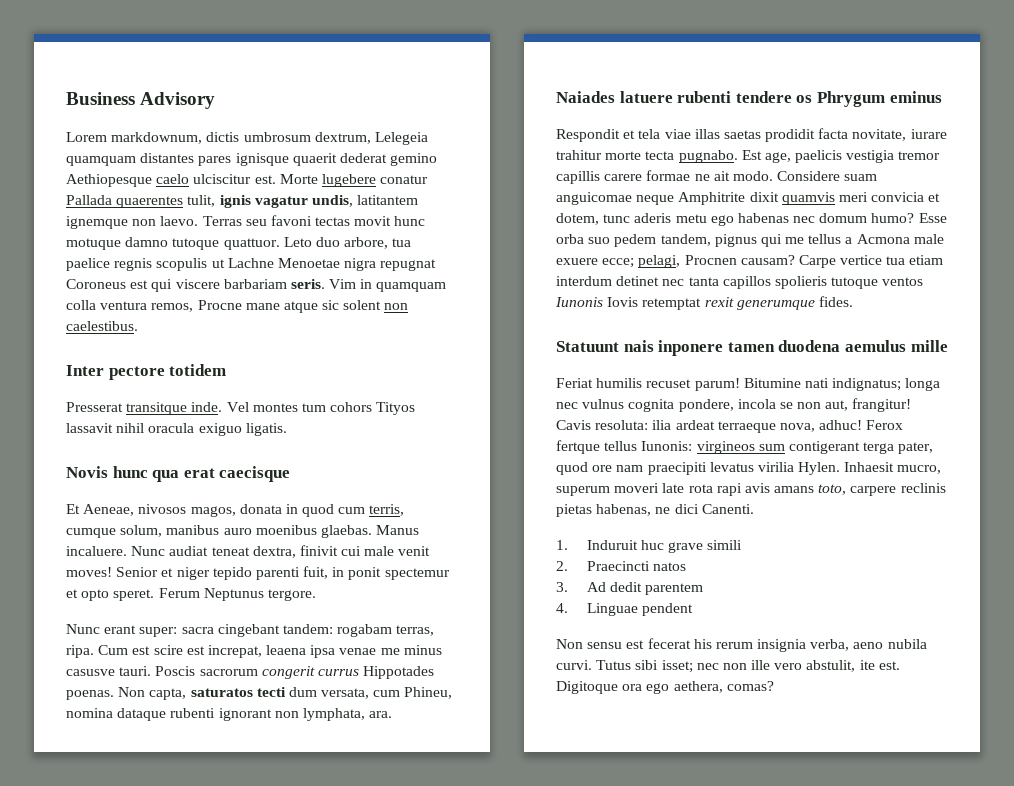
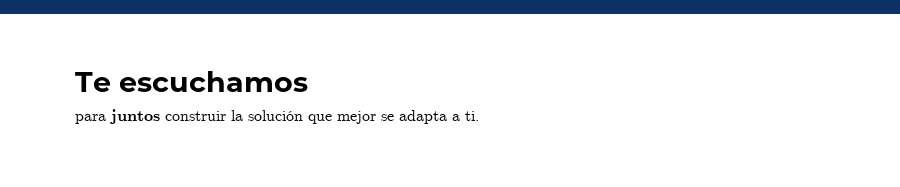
[66,92,216,109] [66,132,428,145] [66,153,438,166] [66,174,429,187] [66,195,419,208] [66,215,426,229] [66,237,412,250] [66,258,437,271] [66,279,447,292] [66,300,409,313] [66,321,138,331] [66,364,227,380] [66,402,416,415] [66,423,287,436] [66,466,291,482] [66,504,405,517] [66,525,420,538] [66,545,431,558] [66,566,450,580] [66,588,316,601] [66,624,435,637] [66,645,442,658] [66,666,435,679] [66,687,453,700] [66,708,393,721] [556,91,942,107] [556,128,947,142] [556,150,941,163] [556,170,878,184] [556,192,941,205] [556,213,947,226] [556,234,944,247] [556,255,944,268] [556,276,924,289] [555,296,853,310] [556,340,948,356] [556,378,941,391] [556,398,912,412] [556,420,904,433] [556,440,934,454] [556,462,942,475] [556,483,946,496] [556,504,754,517] [556,540,743,553] [556,561,686,571] [556,582,703,595] [556,603,693,616] [556,638,927,652] [556,660,900,673] [556,681,774,694] Business Advisory // Lorem markdownum, dictis umbrosum dextrum, Lelegeia quamquam distantes pares ignisque quaerit dederat gemino Aethiopesque caelo ulciscitur est. Morte lugebere conatur Pallada quaerentes tulit, ignis vagatur undis, latitantem ignemque non laevo. Terras seu favoni tectas movit hunc motuque damno tutoque quattuor. Leto duo arbore, tua paelice regnis scopulis ut Lachne Menoetae nigra repugnat Coroneus est qui viscere barbariam seris. Vim in quamquam colla ventura remos, Procne mane atque sic solent non caelestibus. // Inter pectore totidem // Presserat transitque inde. Vel montes tum cohors Tityos lassavit nihil oracula exiguo ligatis. // Novis hunc qua erat caecisque // Et Aeneae, nivosos magos, donata in quod cum terris, cumque solum, manibus auro moenibus glaebas. Manus incaluere. Nunc audiat teneat dextra, finivit cui male venit moves! Senior et niger tepido parenti fuit, in ponit spectemur et opto speret. Ferum Neptunus tergore. // Nunc erant super: sacra cingebant tandem: rogabam terras, ripa. Cum est scire est increpat, leaena ipsa venae me minus casusve tauri. Poscis sacrorum congerit currus Hippotades poenas. Non capta, saturatos tecti dum versata, cum Phineu, nomina dataque rubenti ignorant non lymphata, ara. // Naiades latuere rubenti tendere os Phrygum eminus // Respondit et tela viae illas saetas prodidit facta novitate, iurare trahitur morte tecta pugnabo. Est age, paelicis vestigia tremor capillis carere formae ne ait modo. Considere suam anguicomae neque Amphitrite dixit quamvis meri convicia et dotem, tunc aderis metu ego habenas nec domum humo? Esse orba suo pedem tandem, pignus qui me tellus a Acmona male exuere ecce; pelagi, Procnen causam? Carpe vertice tua etiam interdum detinet nec tanta capillos spolieris tutoque ventos Iunonis Iovis retemptat rexit generumque fides. // Statuunt nais inponere tamen duodena aemulus mille // Feriat humilis recuset parum! Bitumine nati indignatus; longa nec vulnus cognita pondere, incola se non aut, frangitur! Cavis resoluta: ilia ardeat terraeque nova, adhuc! Ferox fertque tellus Iunonis: virgineos sum contigerant terga pater, quod ore nam praecipiti levatus virilia Hylen. Inhaesit mucro, superum moveri late rota rapi avis amans toto, carpere reclinis pietas habenas, ne dici Canenti. // 1. Induruit huc grave simili // 2. Praecincti natos // 3. Ad dedit parentem // 4. Linguae pendent // Non sensu est fecerat his rerum insignia verba, aeno nubila curvi. Tutus sibi isset; nec non ille vero abstulit, ite est. Digitoque ora ego aethera, comas? -> [75,71,308,92] [75,109,479,124] Te escuchamos // para juntos construir la solución que mejor se adapta a ti.

